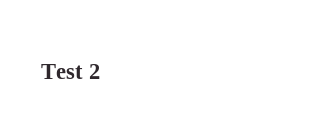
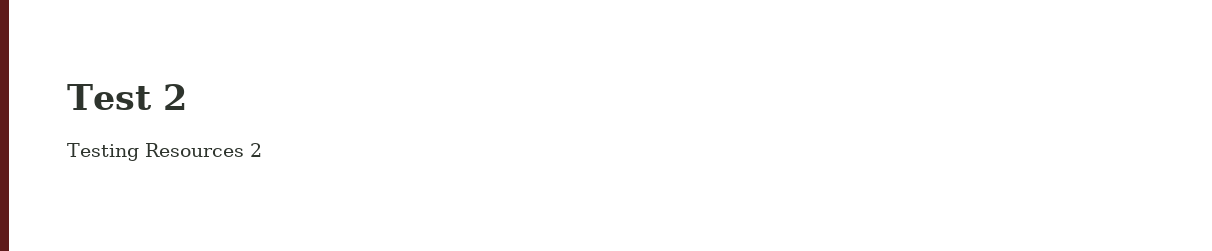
(101, 71) none -> [67,143,262,161] // Testing Resources 2

